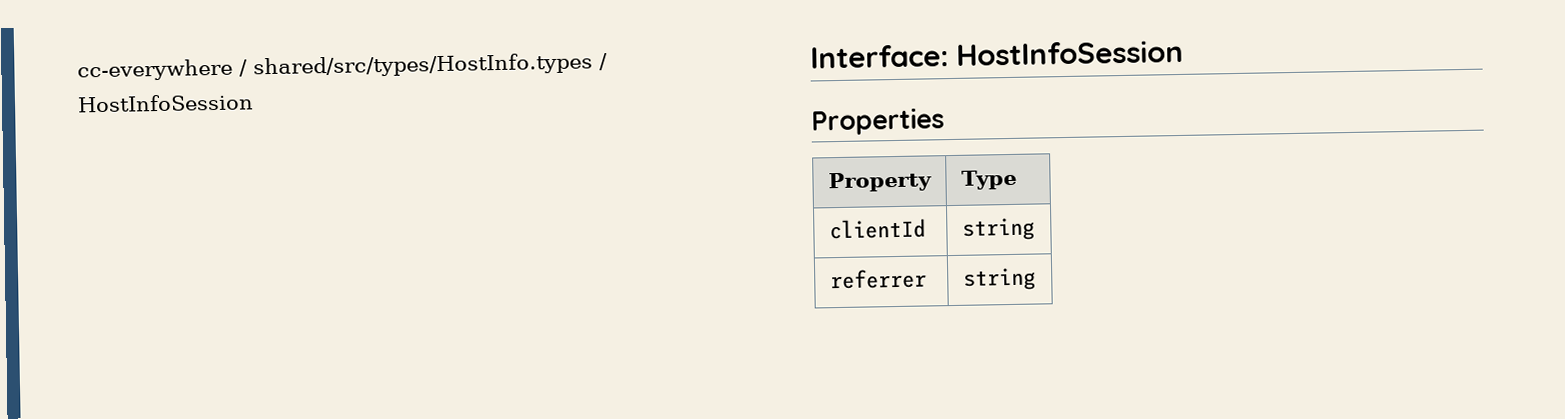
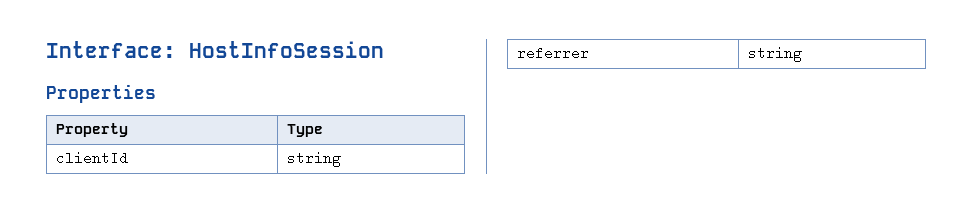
[77,52,608,82] [77,93,254,113] cc-everywhere / shared/src/types/HostInfo.types / HostInfoSession // -> (46, 49) none

